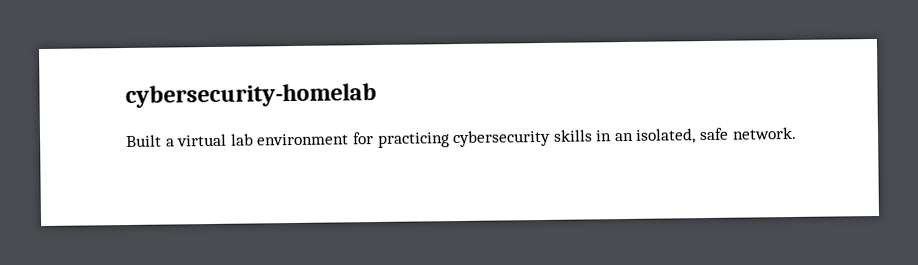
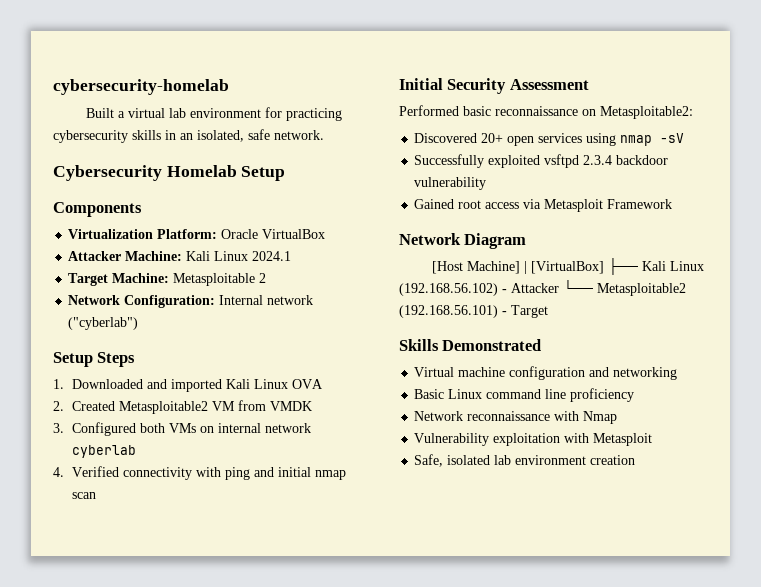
(797, 133) none -> [53,165,286,181] [53,202,142,217] [68,229,326,239] [68,251,292,261] [68,273,267,286] [68,295,314,308] [68,317,139,330] [53,352,136,367] [53,379,324,392] [53,400,313,414] [53,422,312,436] [72,445,137,458] [53,466,347,480] [72,492,97,499] [399,78,589,94] [399,105,693,119] [414,133,685,146] [414,154,669,168] [414,177,487,190] [414,199,673,212] [399,233,527,249] [432,258,705,275] [399,280,686,296] [399,305,548,318] [399,339,542,351] [414,366,678,380] [414,388,635,402] [414,411,618,424] [414,433,653,446] [414,454,636,467] // Cybersecurity Homelab Setup // Components // Virtualization Platform: Oracle VirtualBox // Attacker Machine: Kali Linux 2024.1 // Target Machine: Metasploitable 2 // Network Configuration: Internal network ("cyberlab") // Setup Steps // 1. Downloaded and imported Kali Linux OVA // 2. Created Metasploitable2 VM from VMDK // 3. Configured both VMs on internal network cyberlab // 4. Verified connectivity with ping and initial nmap scan // Initial Security Assessment // Performed basic reconnaissance on Metasploitable2: // Discovered 20+ open services using nmap -sV // Successfully exploited vsftpd 2.3.4 backdoor vulnerability // Gained root access via Metasploit Framework // Network Diagram // [Host Machine] | [VirtualBox] ├── Kali Linux (192.168.56.102) - Attacker └── Metasploitable2 (192.168.56.101) - Target // Skills Demonstrated // Virtual machine configuration and networking // Basic Linux command line proficiency // Network reconnaissance with Nmap // Vulnerability exploitation with Metasploit // Safe, isolated lab environment creation

